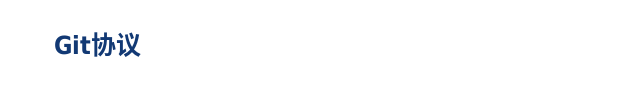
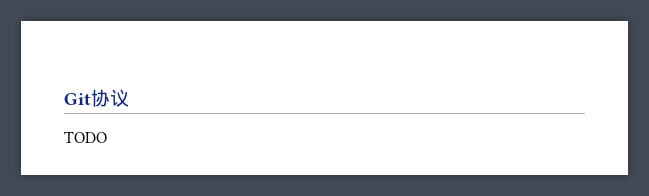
(141, 45) none -> [64,131,107,143] // TODO

